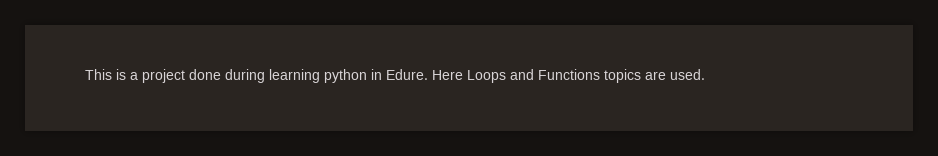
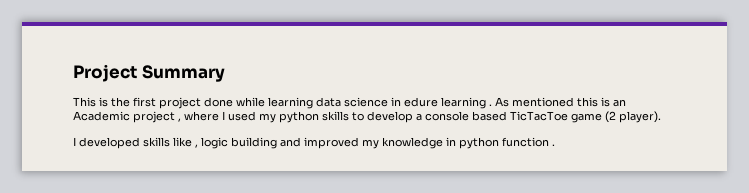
[84,69,705,83] This is a project done during learning python in Edure. Here Loops and Functions topics are used. -> [73,64,225,82] [73,97,626,109] [73,111,661,123] [73,137,555,149] Project Summary // This is the first project done while learning data science in edure learning . As mentioned this is an Academic project , where I used my python skills to develop a console based TicTacToe game (2 player). // I developed skills like , logic building and improved my knowledge in python function .

